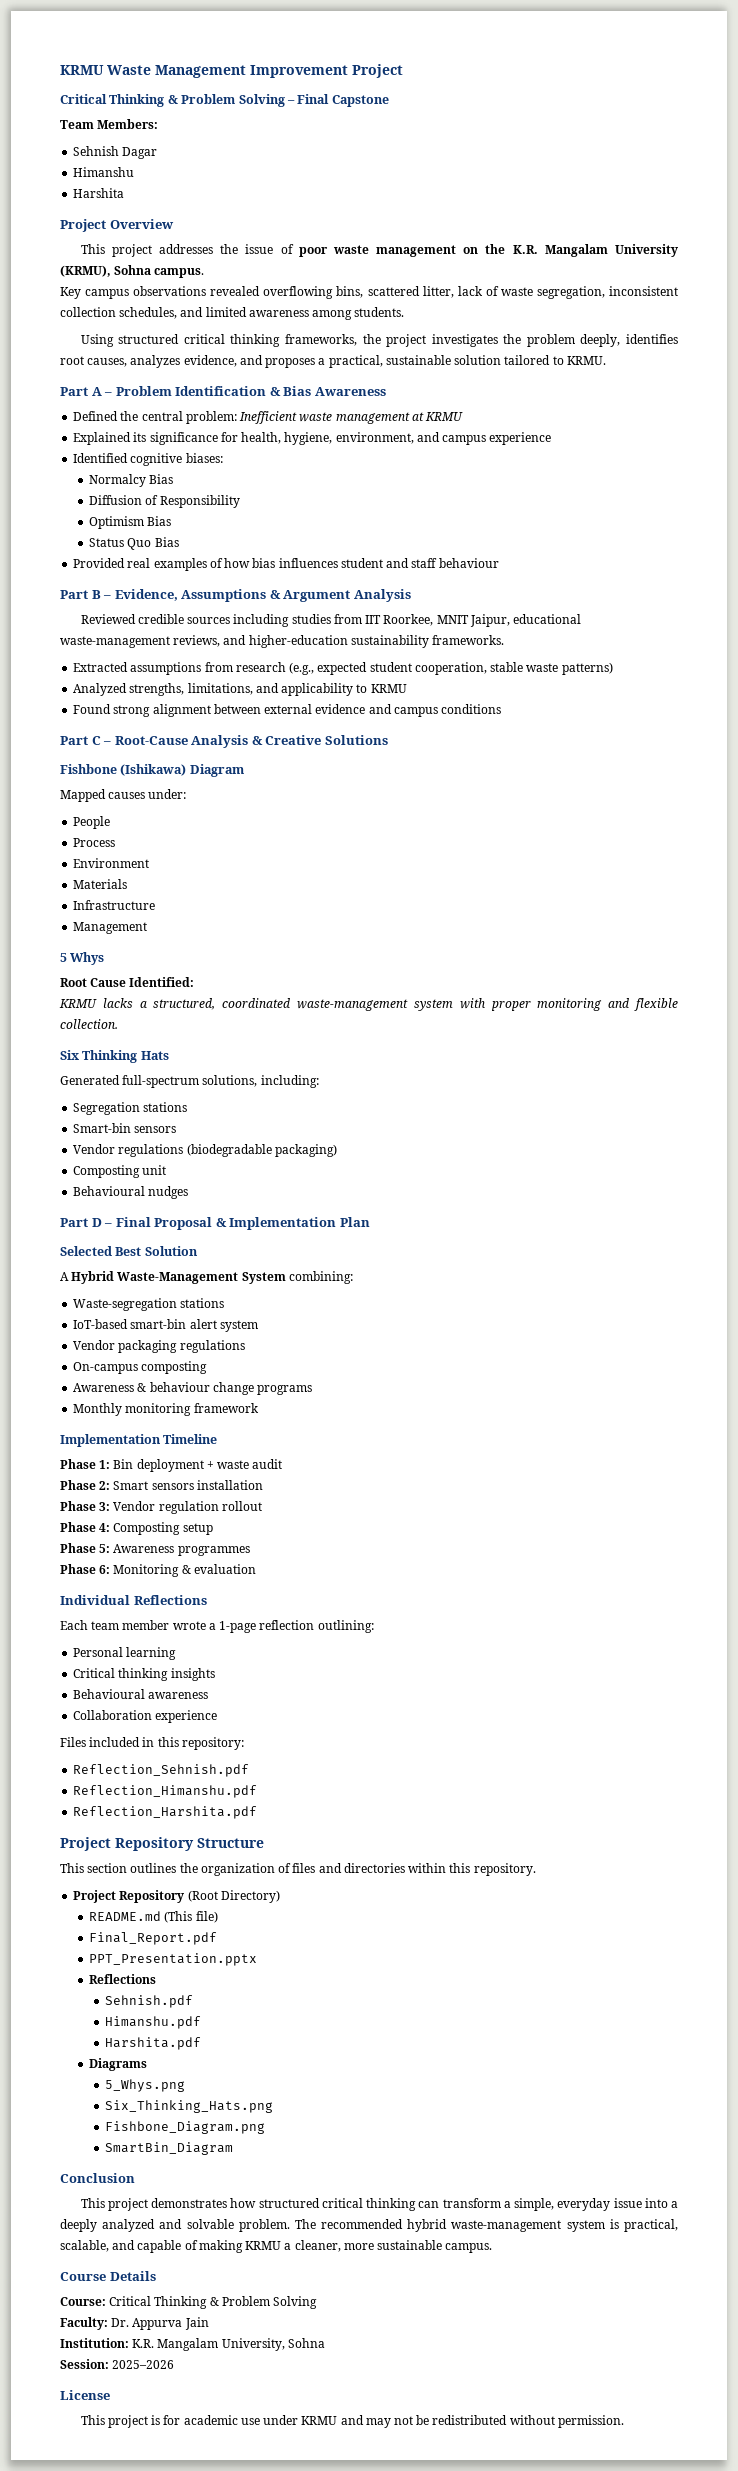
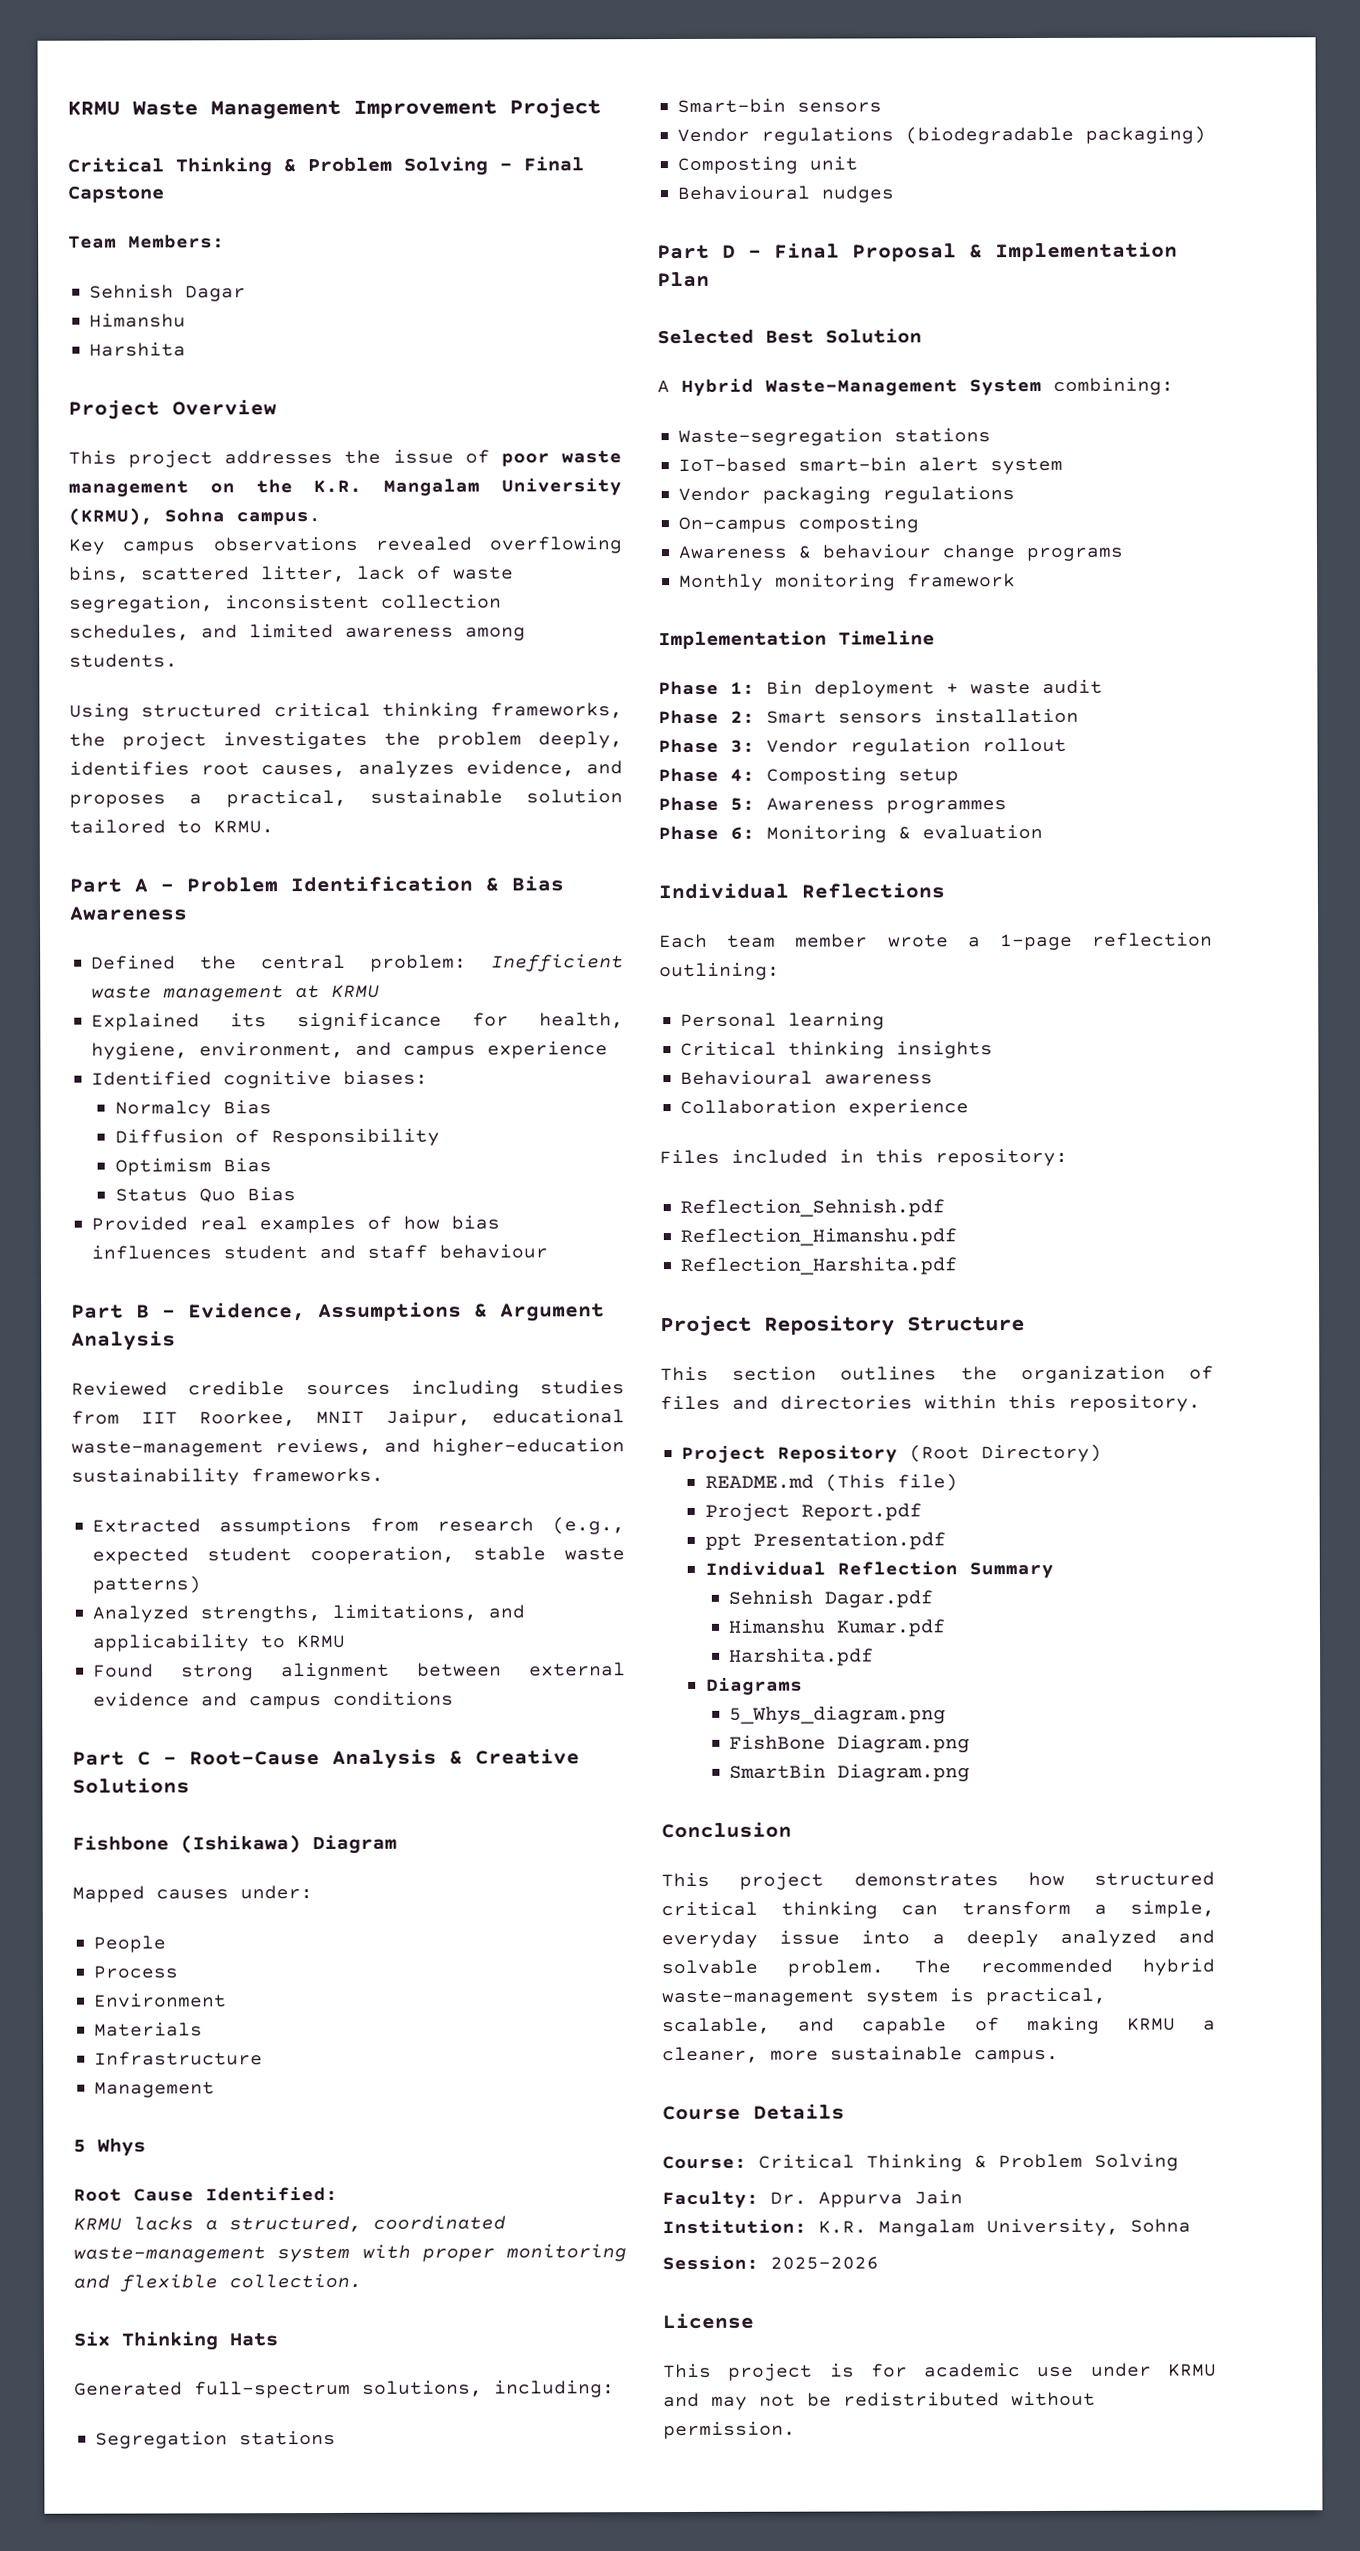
[89,1932,218,1945] [89,1953,258,1966] [89,1974,157,1984] [105,1995,194,2008] [105,2016,202,2029] [105,2037,202,2050] [89,2058,148,2071] [105,2079,186,2092] [105,2100,274,2113] [105,2121,266,2134] [105,2142,234,2155] Final_Report.pdf // PPT_Presentation.pptx // Reflections // Sehnish.pdf // Himanshu.pdf // Harshita.pdf // Diagrams // 5_Whys.png // Six_Thinking_Hats.png // Fishbone_Diagram.png // SmartBin_Diagram -> [704,1502,922,1522] [704,1531,946,1550] [704,1561,1054,1579] [728,1589,934,1609] [728,1618,947,1637] [729,1647,875,1666] [705,1677,803,1695] [729,1705,947,1725] [729,1734,971,1754] [729,1763,971,1783] Project Report.pdf // ppt Presentation.pdf // Individual Reflection Summary // Sehnish Dagar.pdf // Himanshu Kumar.pdf // Harshita.pdf // Diagrams // 5_Whys_diagram.png // FishBone Diagram.png // SmartBin Diagram.png

